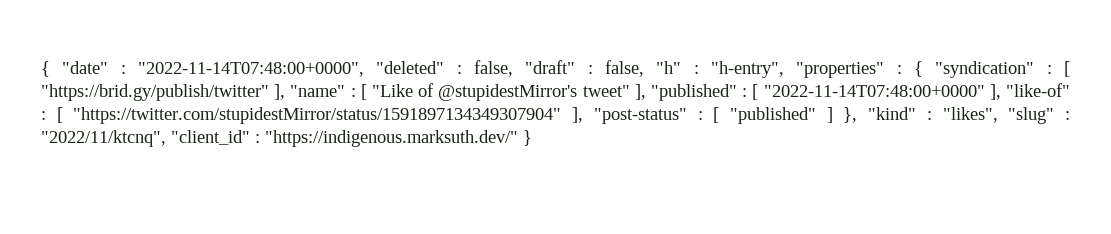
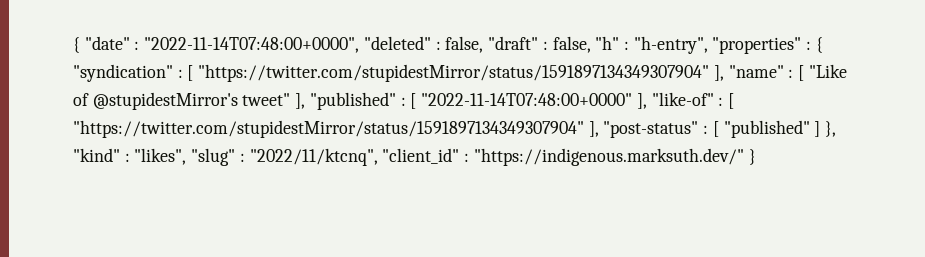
[41,84,269,101] "https://brid.gy/publish/twitter" -> [198,64,710,82] "https://twitter.com/stupidestMirror/status/1591897134349307904"

